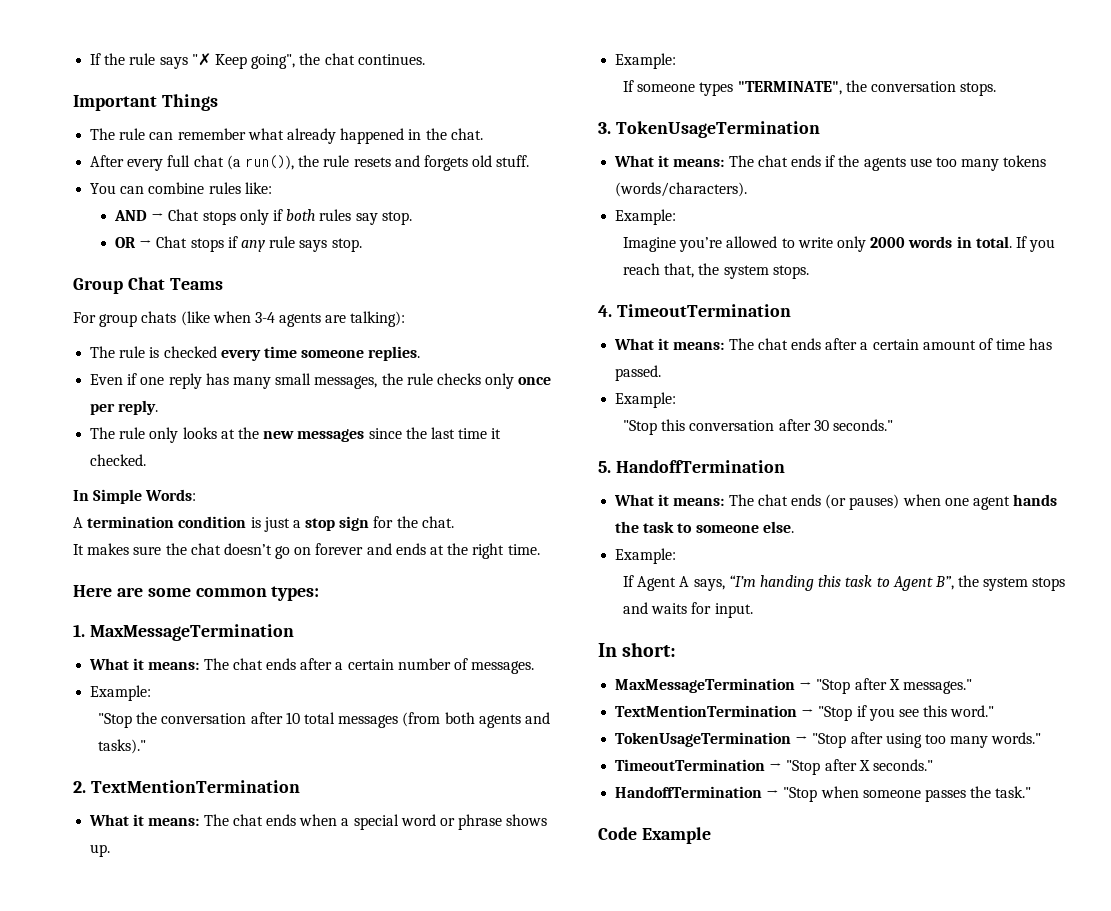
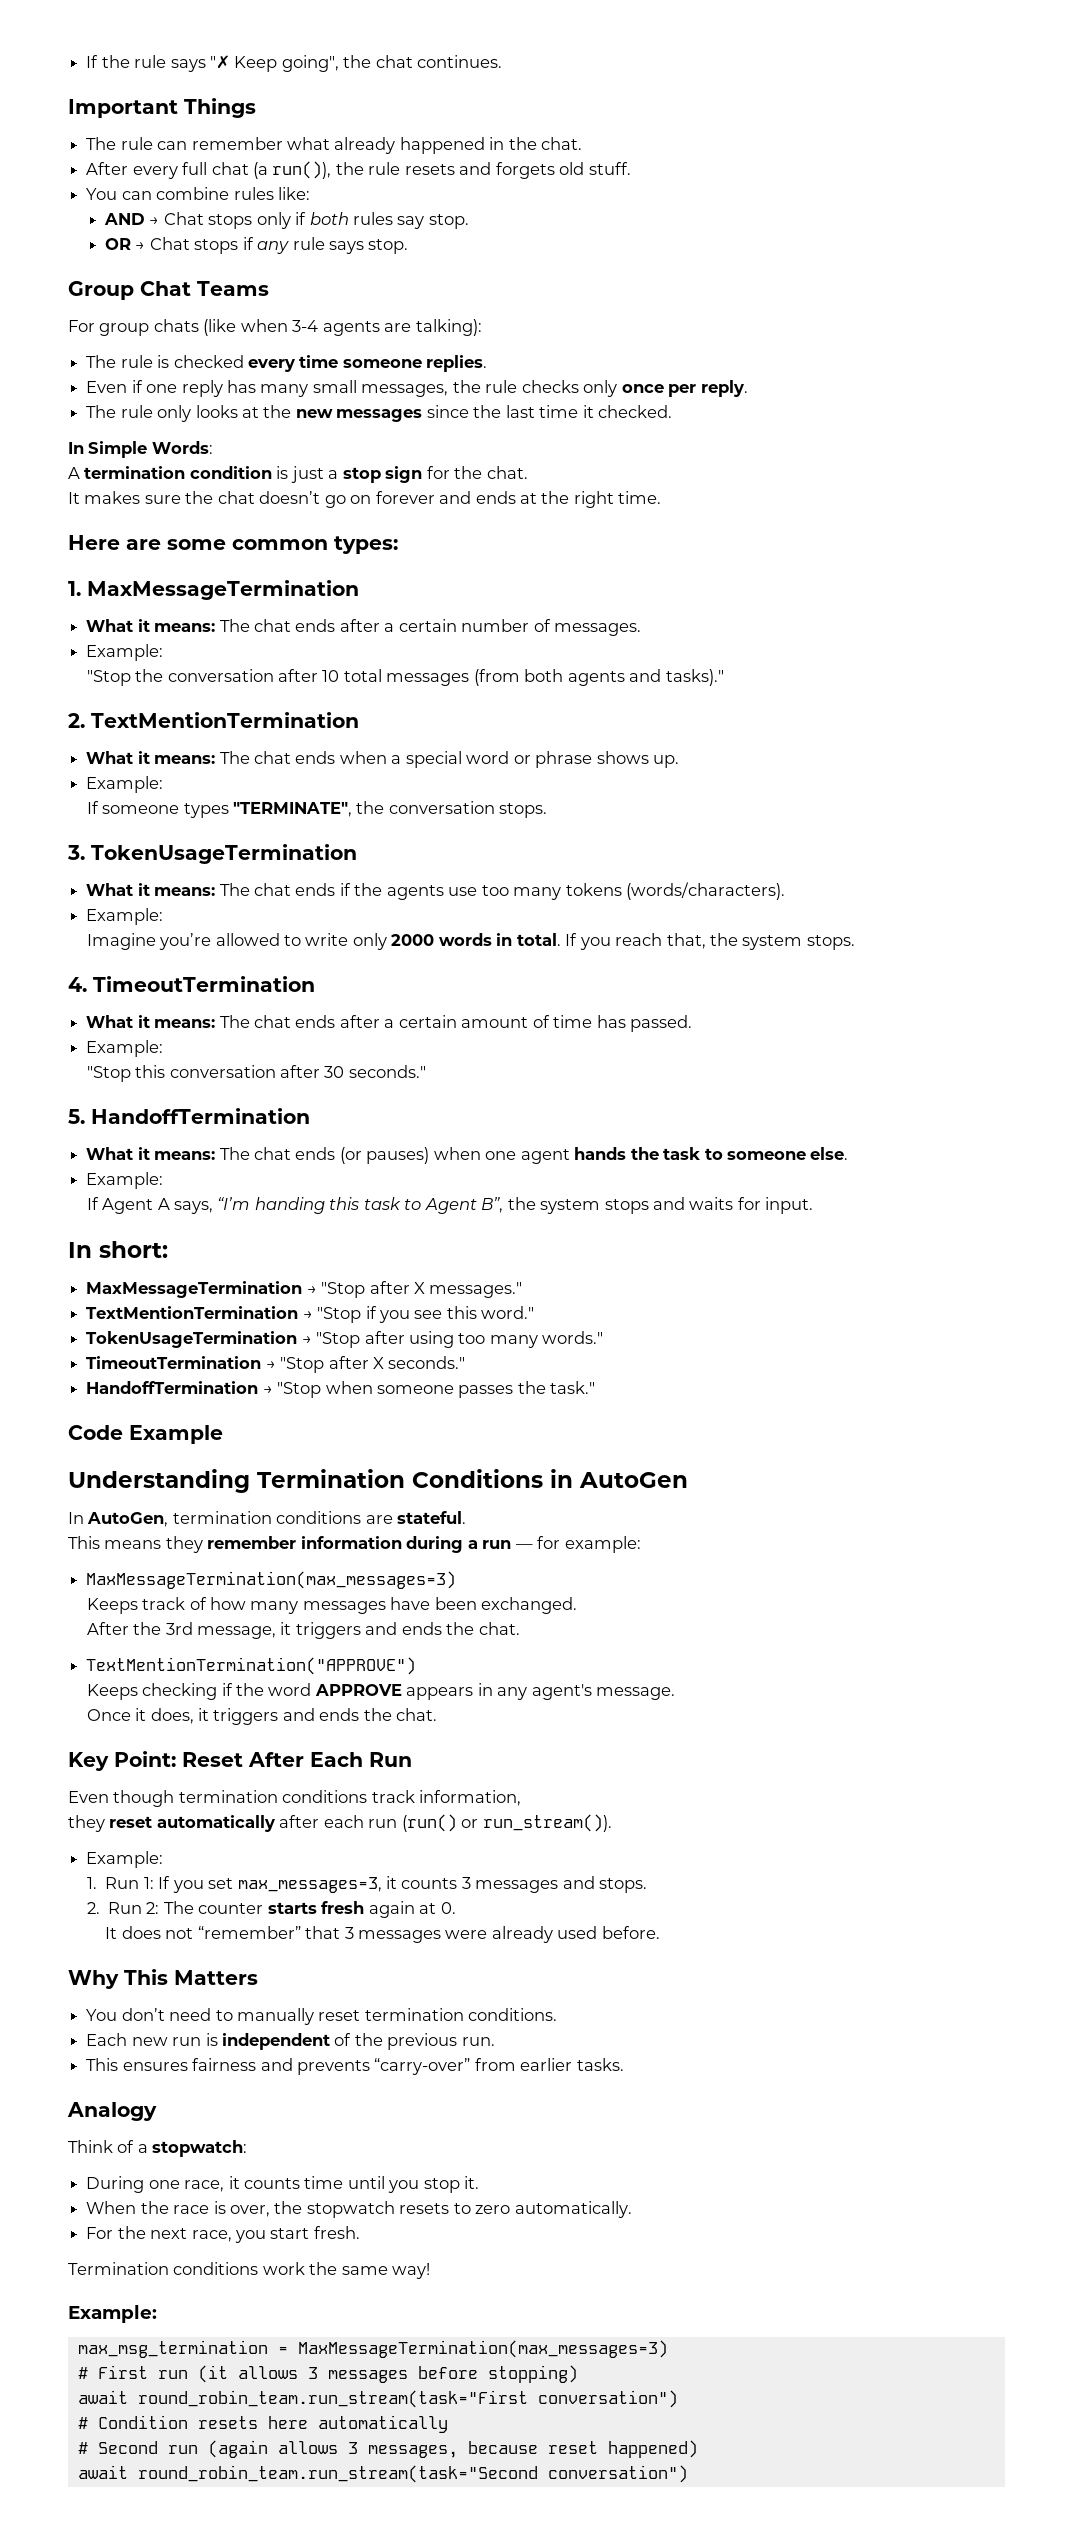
(711, 835) none -> [68,1469,688,1493] [68,1511,467,1527] [68,1536,641,1553] [86,1571,457,1589] [86,1597,578,1614] [86,1622,520,1639] [86,1657,417,1675] [86,1683,676,1700] [86,1708,438,1725] [68,1751,412,1771] [68,1790,522,1807] [68,1814,612,1832] [86,1851,164,1868] [86,1876,648,1893] [86,1901,456,1918] [105,1926,660,1943] [68,1969,258,1989] [86,2008,558,2025] [86,2033,495,2050] [86,2058,624,2075] [67,2102,157,2121] [68,2140,248,2157] [86,2176,480,2193] [86,2201,632,2218] [86,2226,360,2243] [68,2262,431,2279] [68,2305,157,2323] [77,2340,668,2358] [77,2365,578,2383] [77,2390,678,2408] [77,2415,448,2433] [77,2440,698,2458] [77,2465,688,2483] // Understanding Termination Conditions in AutoGen // In AutoGen, termination conditions are stateful. // This means they remember information during a run — for example: // MaxMessageTermination(max_messages=3) // Keeps track of how many messages have been exchanged. // After the 3rd message, it triggers and ends the chat. // TextMentionTermination("APPROVE") // Keeps checking if the word APPROVE appears in any agent's message. // Once it does, it triggers and ends the chat. // Key Point: Reset After Each Run // Even though termination conditions track information, // they reset automatically after each run (run() or run_stream()). // Example: // 1. Run 1: If you set max_messages=3, it counts 3 messages and stops. // 2. Run 2: The counter starts fresh again at 0. // It does not “remember” that 3 messages were already used before. // Why This Matters // You don’t need to manually reset termination conditions. // Each new run is independent of the previous run. // This ensures fairness and prevents “carry-over” from earlier tasks. // Analogy // Think of a stopwatch: // During one race, it counts time until you stop it. // When the race is over, the stopwatch resets to zero automatically. // For the next race, you start fresh. // Termination conditions work the same way! // Example: // max_msg_termination = MaxMessageTermination(max_messages=3) // # First run (it allows 3 messages before stopping) // await round_robin_team.run_stream(task="First conversation") // # Condition resets here automatically // # Second run (again allows 3 messages, because reset happened) // await round_robin_team.run_stream(task="Second conversation")

